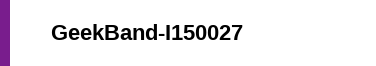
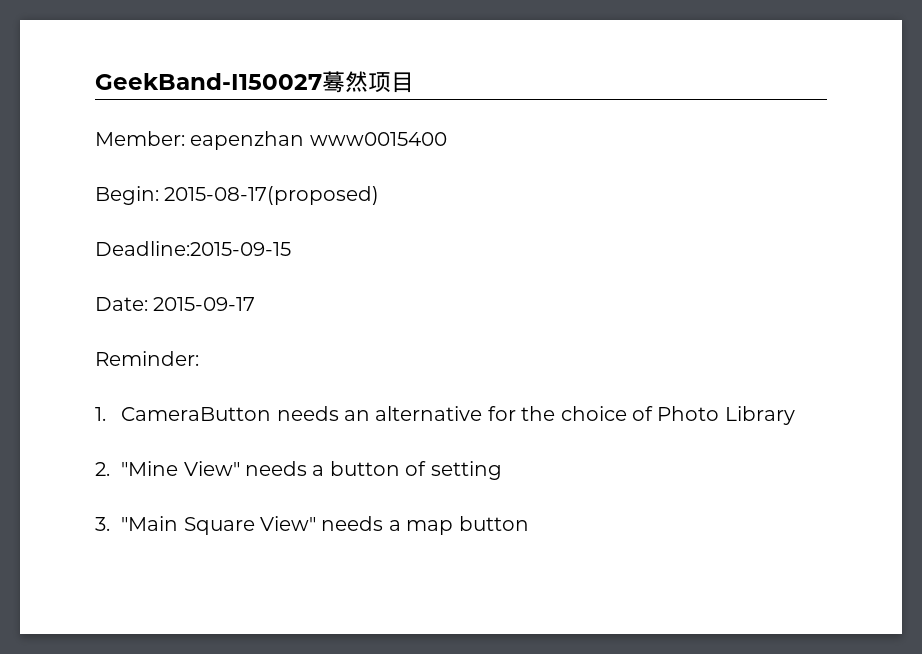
(243, 32) none -> [322,71,414,93] [95,131,447,150] [95,186,380,205] [95,241,291,256] [95,297,256,311] [95,351,199,366] [95,406,795,425] [95,461,502,480] [95,516,529,535] 蓦然项目 // Member: eapenzhan www0015400 // Begin: 2015-08-17(proposed) // Deadline:2015-09-15 // Date: 2015-09-17 // Reminder: // 1. CameraButton needs an alternative for the choice of Photo Library // 2. "Mine View" needs a button of setting // 3. "Main Square View" needs a map button

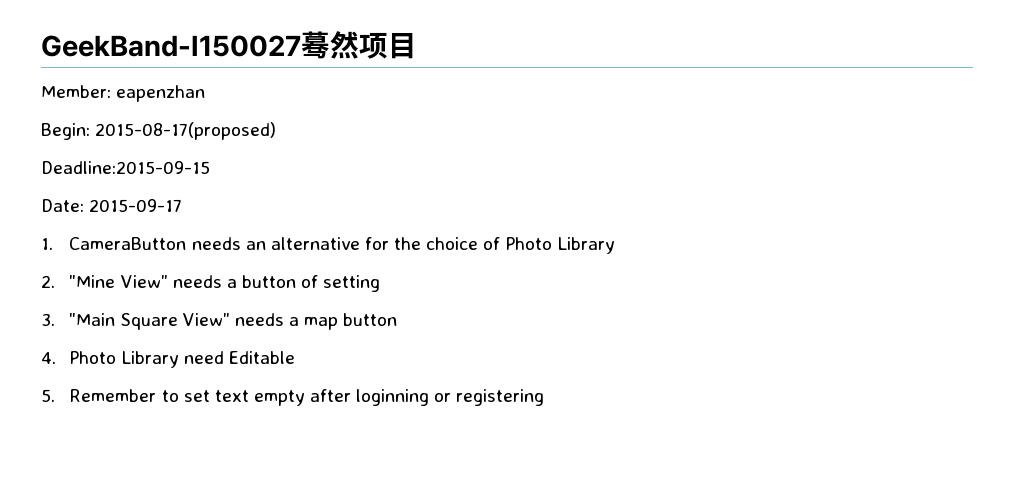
[309,132,447,146] www0015400 -> (206, 93) none
[95,351,199,366] // Reminder: -> (183, 205) none
(529, 523) none -> [41,351,295,368] [41,389,545,406] // 4. Photo Library need Editable // 5. Remember to set text empty after loginning or registering

